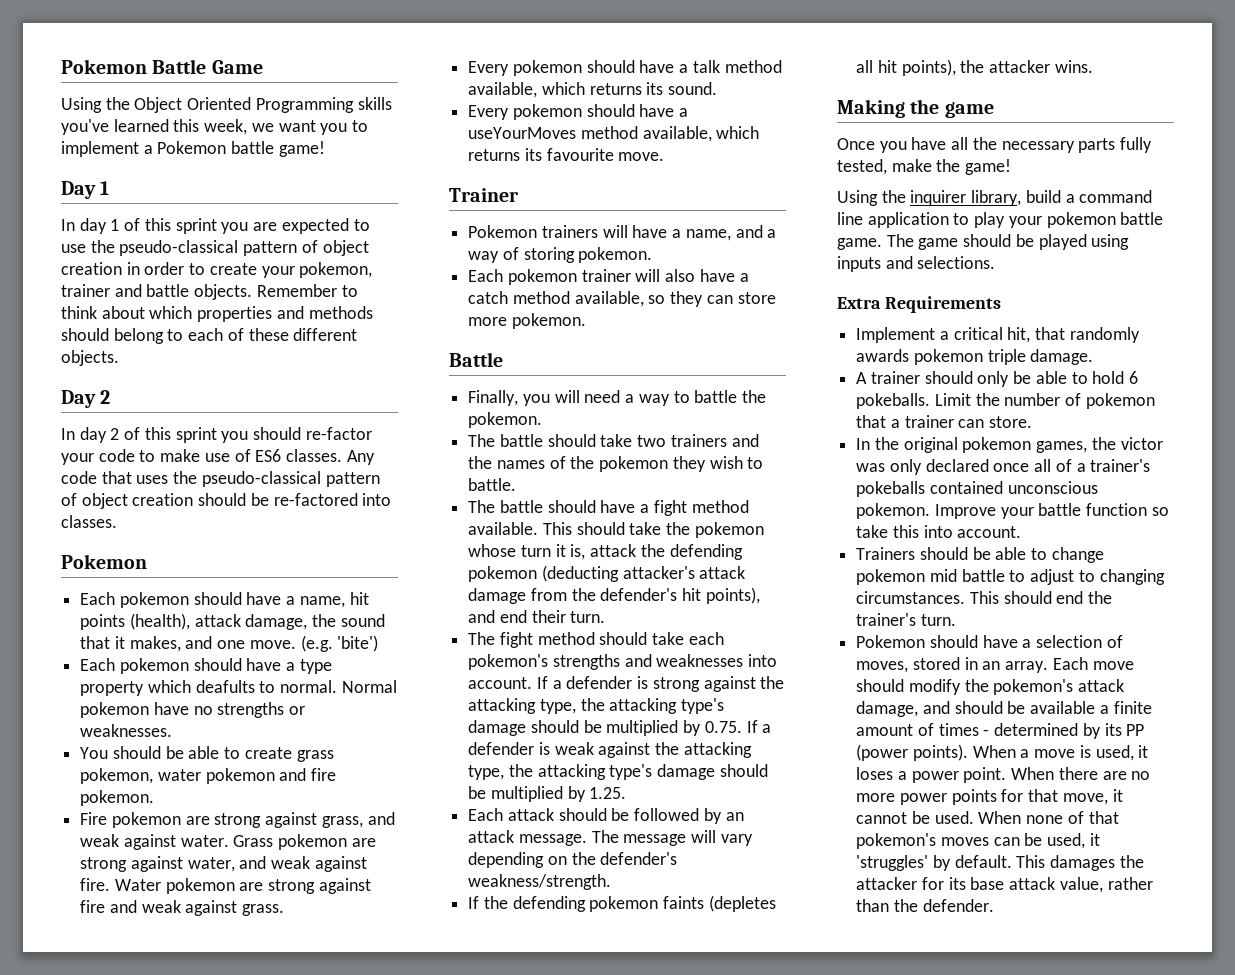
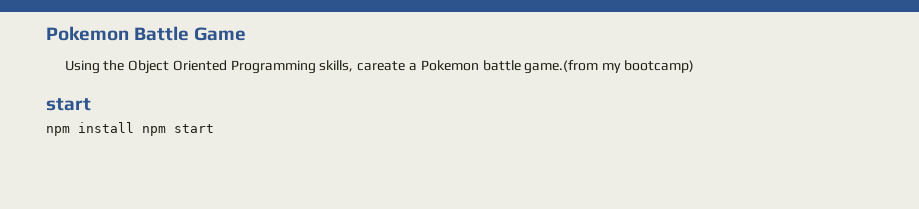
[357,97,392,110] [61,119,369,135] [61,141,325,157] [61,181,110,199] [61,218,370,234] [61,240,369,256] [61,262,373,278] [61,284,358,300] [61,306,373,322] [61,328,358,344] [61,350,119,366] [61,390,111,408] [61,427,372,443] [61,449,375,465] [61,471,380,487] [61,493,392,509] [61,515,117,528] [61,554,147,569] [80,592,369,608] [80,613,385,630] [80,635,379,652] [80,658,332,674] [80,680,397,696] [80,702,306,718] [80,724,173,737] [80,746,334,762] [80,768,337,784] [80,790,155,806] [80,812,395,828] [80,834,376,850] [80,856,367,872] [80,878,371,894] [80,900,285,916] [468,60,782,76] [468,82,718,98] [468,104,689,120] [468,126,760,142] [468,148,665,161] [449,188,519,202] [468,225,777,241] [468,247,653,263] [468,269,749,285] [468,291,776,307] [468,313,586,329] [449,352,503,367] [468,390,767,406] [468,412,543,428] [468,434,759,447] [468,456,764,472] [468,478,517,491] [468,500,749,516] [468,522,764,538] [468,544,743,560] [468,565,746,582] [468,587,760,604] [468,610,606,623] [468,632,724,648] [468,654,778,670] [468,676,785,692] [468,698,725,714] [468,720,772,736] [468,742,752,758] [468,764,768,780] [468,786,627,802] [468,808,744,824] [468,830,753,846] [468,852,678,868] [468,874,612,890] [468,895,776,912] [856,59,1093,76] [837,99,994,118] [837,137,1153,153] [837,159,1012,175] [837,190,1153,206] [837,212,1164,228] [837,234,1130,250] [837,256,996,272] [837,296,1001,313] [856,327,1140,343] [856,349,1094,365] [856,371,1139,387] [856,393,1155,409] [856,415,1033,428] [856,437,1163,453] [856,459,1151,475] [856,481,1098,497] [856,503,1169,519] [856,525,1022,538] [856,547,1104,563] [856,569,1165,585] [856,591,1113,604] [856,613,956,626] [856,635,1123,648] [856,657,1134,673] [856,679,1125,695] [856,701,1152,717] [856,723,1145,739] [856,744,1149,761] [856,767,1151,783] [856,789,1123,805] [856,811,1119,824] [856,833,1100,849] [856,855,1144,871] [856,877,1153,893] [856,899,994,912] skills you've learned this week, we want you to implement a Pokemon battle game! // Day 1 // In day 1 of this sprint you are expected to use the pseudo-classical pattern of object creation in order to create your pokemon, trainer and battle objects. Remember to think about which properties and methods should belong to each of these different objects. // Day 2 // In day 2 of this sprint you should re-factor your code to make use of ES6 classes. Any code that uses the pseudo-classical pattern of object creation should be re-factored into classes. // Pokemon // Each pokemon should have a name, hit points (health), attack damage, the sound that it makes, and one move. (e.g. 'bite') // Each pokemon should have a type property which deafults to normal. Normal pokemon have no strengths or weaknesses. // You should be able to create grass pokemon, water pokemon and fire pokemon. // Fire pokemon are strong against grass, and weak against water. Grass pokemon are strong against water, and weak against fire. Water pokemon are strong against fire and weak against grass. // Every pokemon should have a talk method available, which returns its sound. // Every pokemon should have a useYourMoves method available, which returns its favourite move. // Trainer // Pokemon trainers will have a name, and a way of storing pokemon. // Each pokemon trainer will also have a catch method available, so they can store more pokemon. // Battle // Finally, you will need a way to battle the pokemon. // The battle should take two trainers and the names of the pokemon they wish to battle. // The battle should have a fight method available. This should take the pokemon whose turn it is, attack the defending pokemon (deducting attacker's attack damage from the defender's hit points), and end their turn. // The fight method should take each pokemon's strengths and weaknesses into account. If a defender is strong against the attacking type, the attacking type's damage should be multiplied by 0.75. If a defender is weak against the attacking type, the attacking type's damage should be multiplied by 1.25. // Each attack should be followed by an attack message. The message will vary depending on the defender's weakness/strength. // If the defending pokemon faints (depletes all hit points), the attacker wins. // Making the game // Once you have all the necessary parts fully tested, make the game! // Using the inquirer library, build a command line application to play your pokemon battle game. The game should be played using inputs and selections. // Extra Requirements // Implement a critical hit, that randomly awards pokemon triple damage. // A trainer should only be able to hold 6 pokeballs. Limit the number of pokemon that a trainer can store. // In the original pokemon games, the victor was only declared once all of a trainer's pokeballs contained unconscious pokemon. Improve your battle function so take this into account. // Trainers should be able to change pokemon mid battle to adjust to changing circumstances. This should end the trainer's turn. // Pokemon should have a selection of moves, stored in an array. Each move should modify the pokemon's attack damage, and should be available a finite amount of times - determined by its PP (power points). When a move is used, it loses a power point. When there are no more power points for that move, it cannot be used. When none of that pokemon's moves can be used, it 'struggles' by default. This damages the attacker for its base attack value, rather than the defender. -> [319,60,694,74] [46,98,91,111] [46,122,214,136] skills, careate a Pokemon battle game.(from my bootcamp) // start // npm install npm start

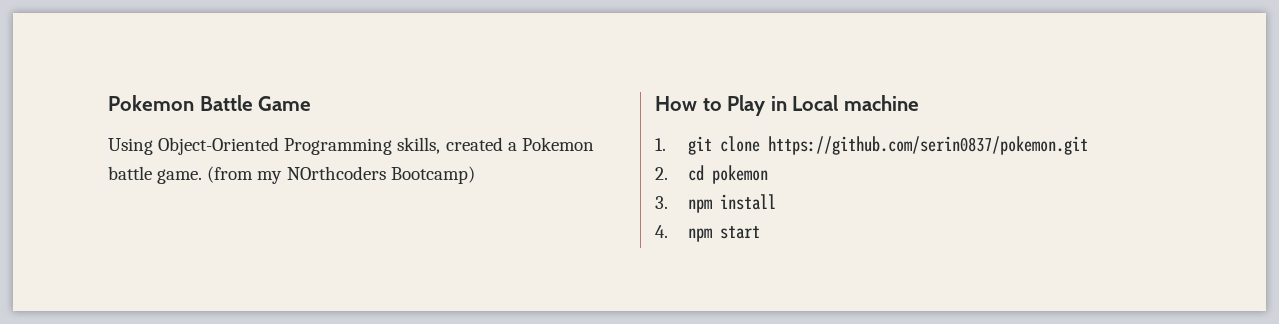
[103,60,227,74] the Object Oriented -> [158,137,280,155] Object-Oriented
[357,61,406,71] careate -> [445,137,503,151] created
[524,60,694,74] [46,98,91,111] game.(from my bootcamp) // start // -> [157,166,475,184] [655,95,919,116] [655,136,1088,155] [655,165,768,184] [655,196,668,209] game. (from my NOrthcoders Bootcamp) // How to Play in Local machine // 1. git clone https://github.com/serin0837/pokemon.git // 2. cd pokemon // 3.
(134, 127) none -> [655,225,668,238] // 4.

